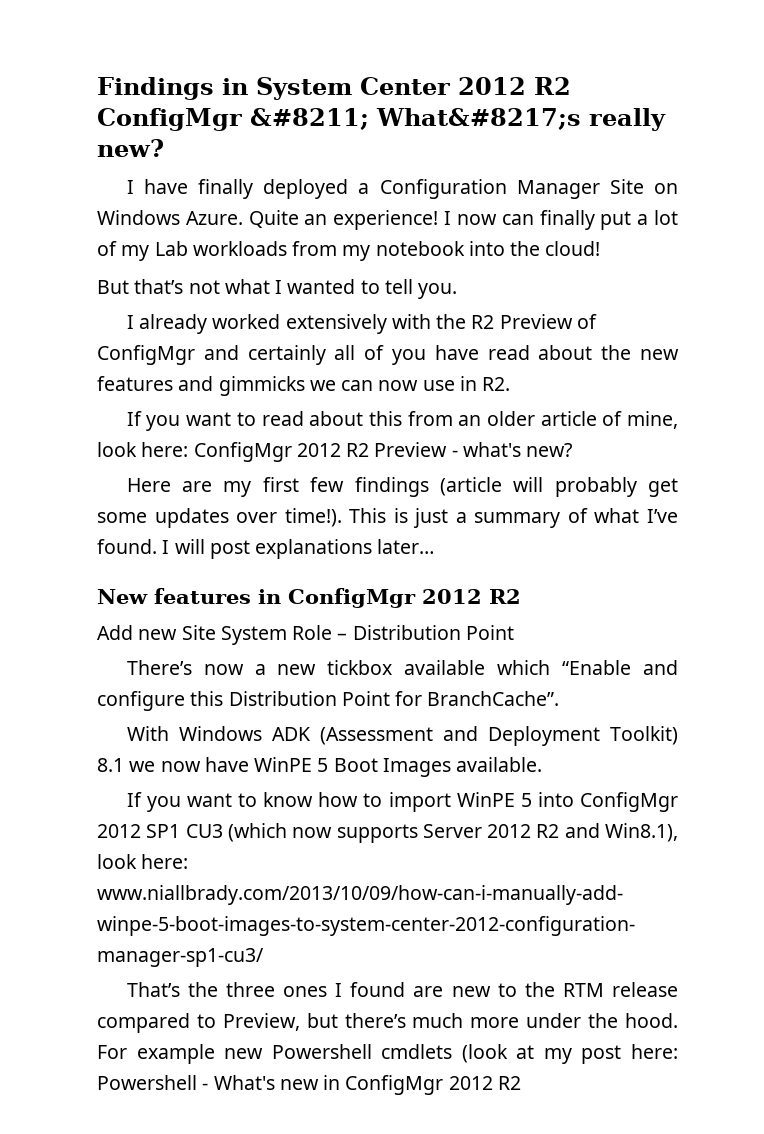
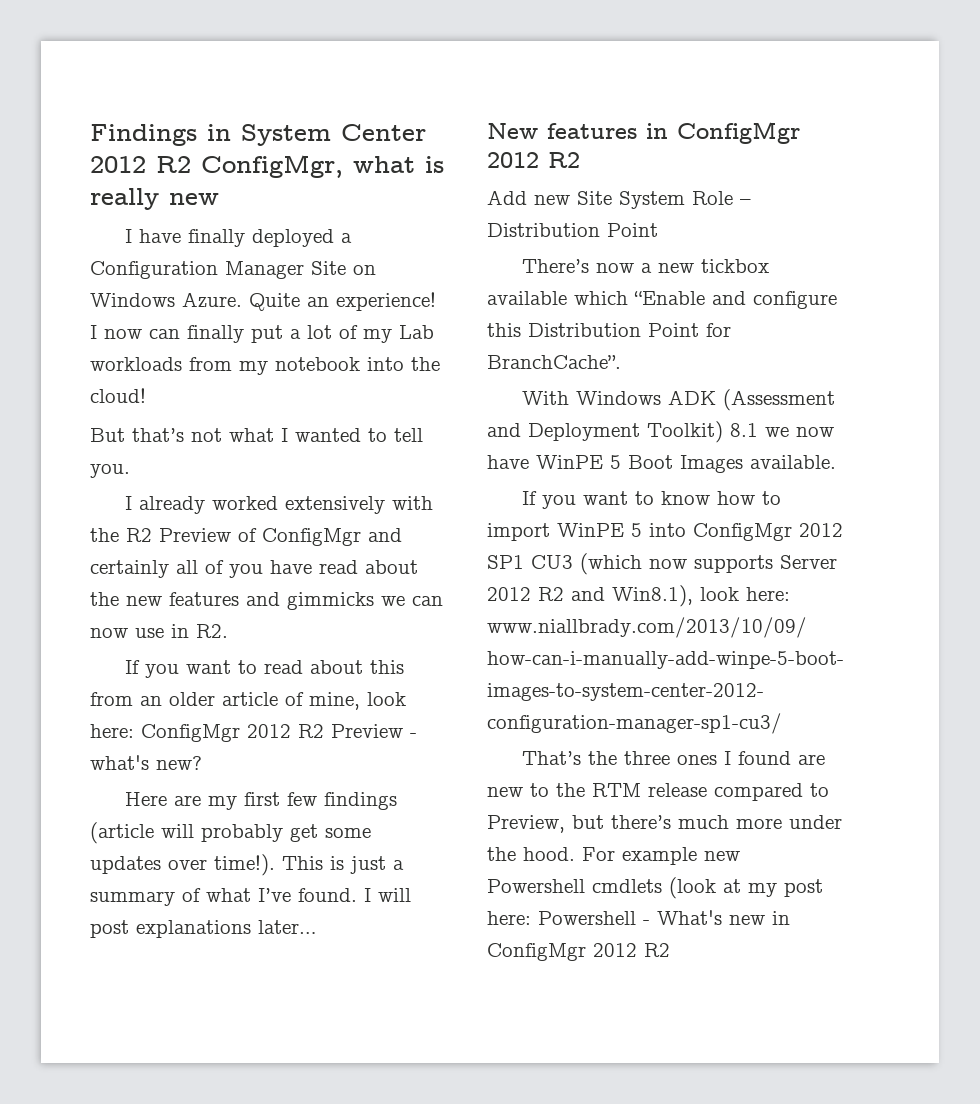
[97,108,666,131] [97,139,164,157] ConfigMgr &#8211; What&#8217;s really new? -> [201,155,444,178] [90,188,219,210] ConfigMgr, what is really new

